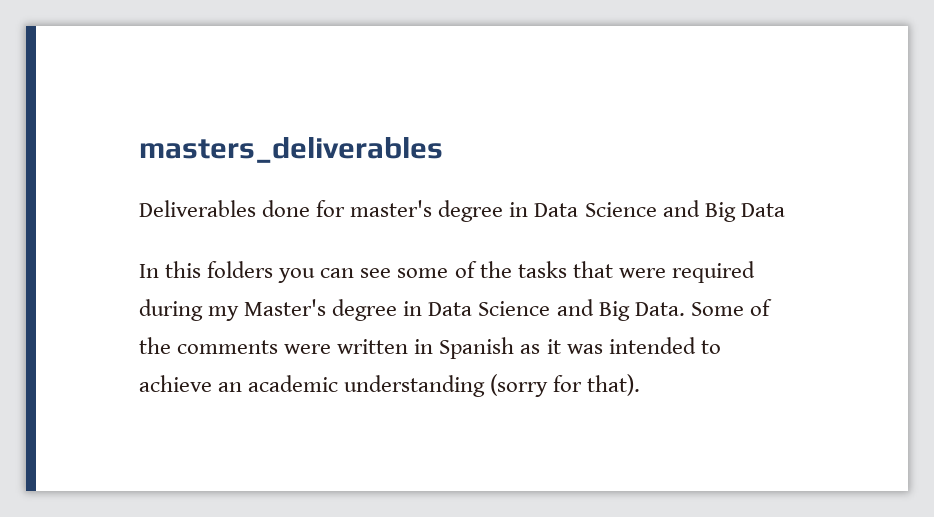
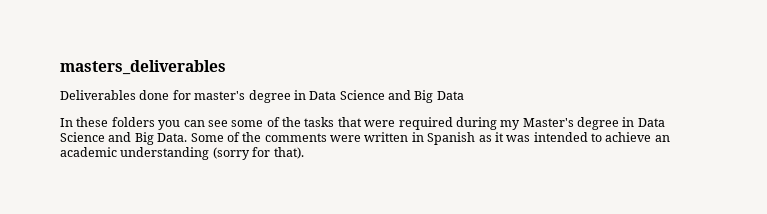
[165,261,202,278] this -> [76,117,109,127] these

